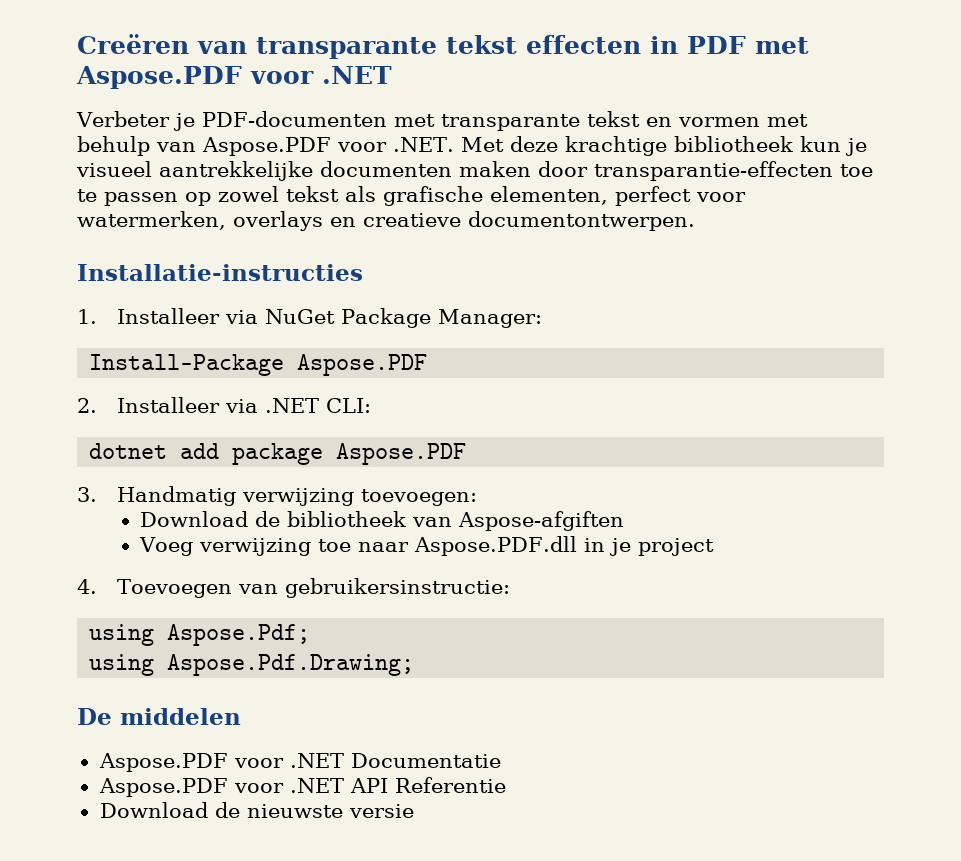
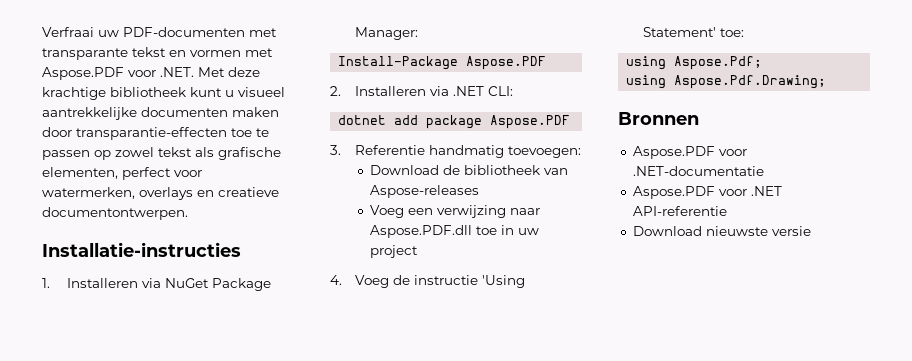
[77,34,809,59] [76,66,392,89] [76,111,195,131] Creëren van transparante tekst effecten in PDF met Aspose.PDF voor .NET // Verbeter je -> [42,27,119,37] Verfraai uw
[77,136,196,156] behulp van -> (273, 52) none
[799,136,867,156] kun je -> [190,87,234,97] kunt u
[117,308,221,324] Installeer -> [67,278,139,288] Installeren
[117,397,221,413] Installeer -> [355,86,427,96] Installeren
[117,486,355,506] Handmatig verwijzing -> [355,145,505,158] Referentie handmatig
[457,511,624,531] [138,536,714,556] [77,578,511,598] Aspose-afgiften // Voeg verwijzing toe naar Aspose.PDF.dll in je project // 4. Toevoegen van gebruikersinstructie: -> [370,185,480,198] [370,205,541,218] [370,225,540,238] [370,245,419,258] [330,275,526,288] [643,27,745,37] Aspose-releases // Voeg een verwijzing naar Aspose.PDF.dll toe in uw project // 4. Voeg de instructie 'Using Statement' toe:
[77,708,241,725] [98,753,501,772] [98,777,506,797] [99,802,240,818] De middelen // Aspose.PDF voor .NET Documentatie // Aspose.PDF voor .NET API Referentie // Download de -> [618,112,699,125] [632,146,747,159] [632,166,764,176] [632,186,782,199] [632,206,727,216] [632,226,702,236] Bronnen // Aspose.PDF voor .NET-documentatie // Aspose.PDF voor .NET API-referentie // Download

